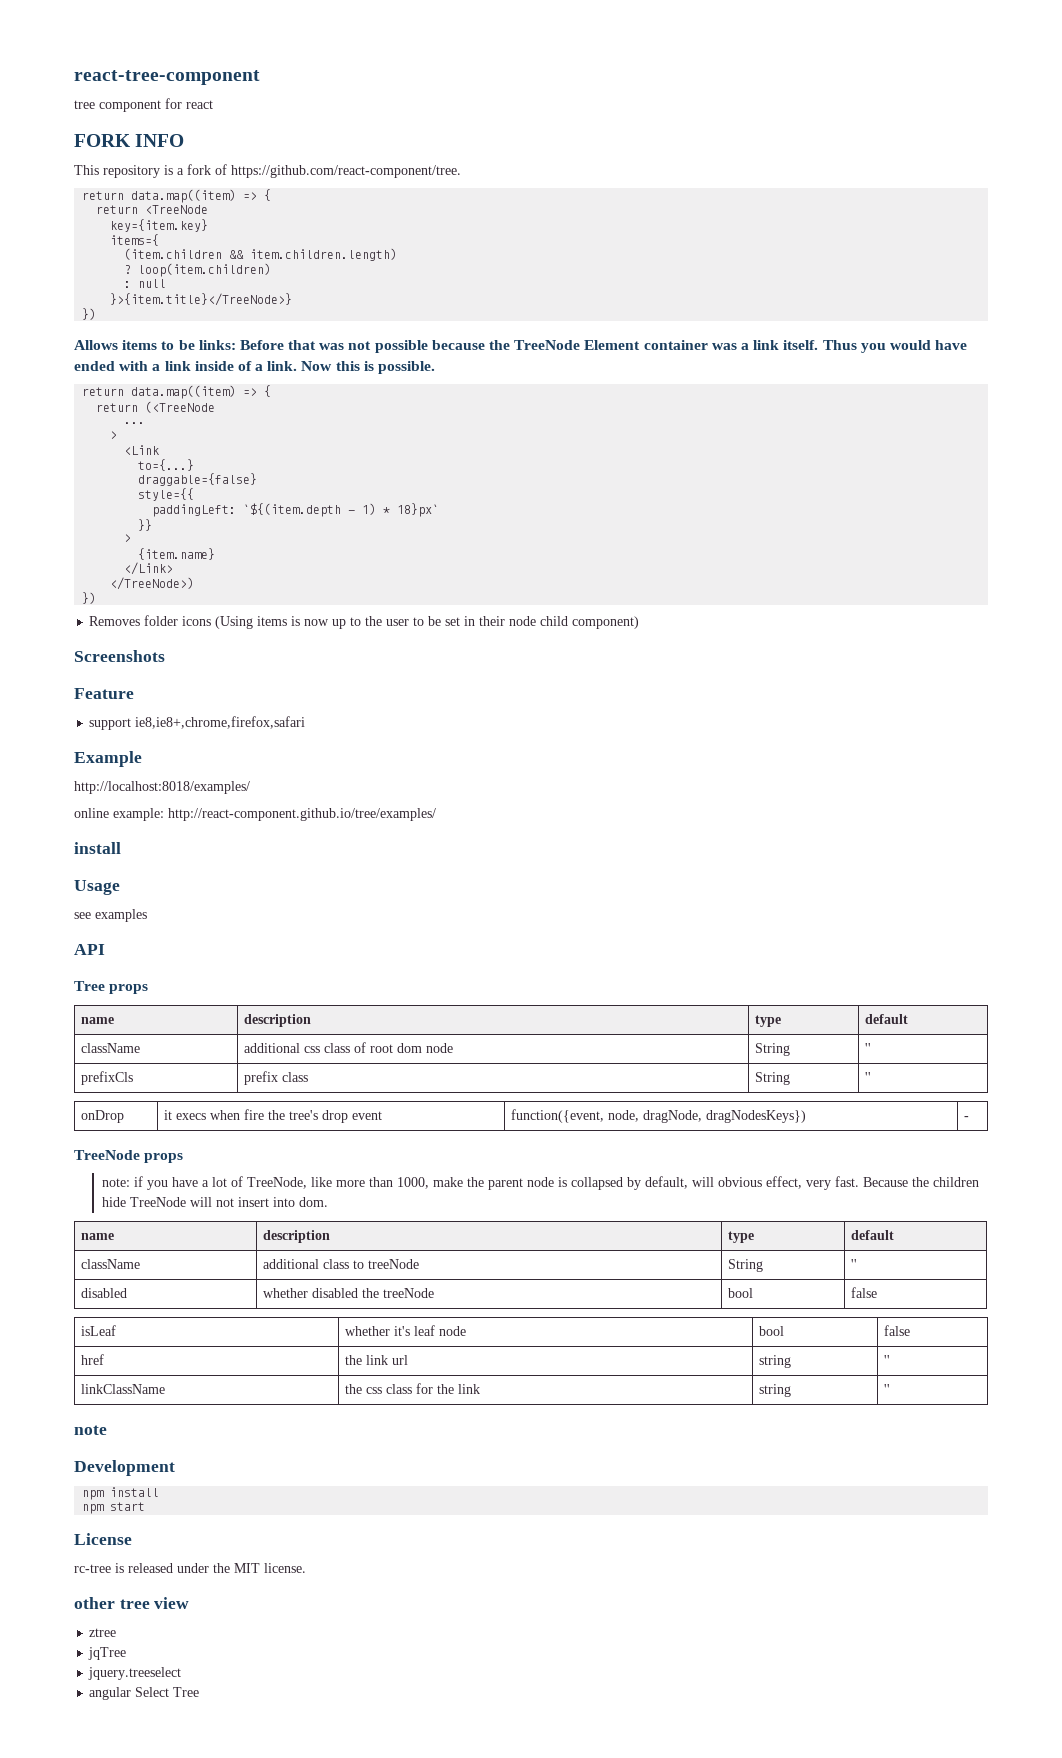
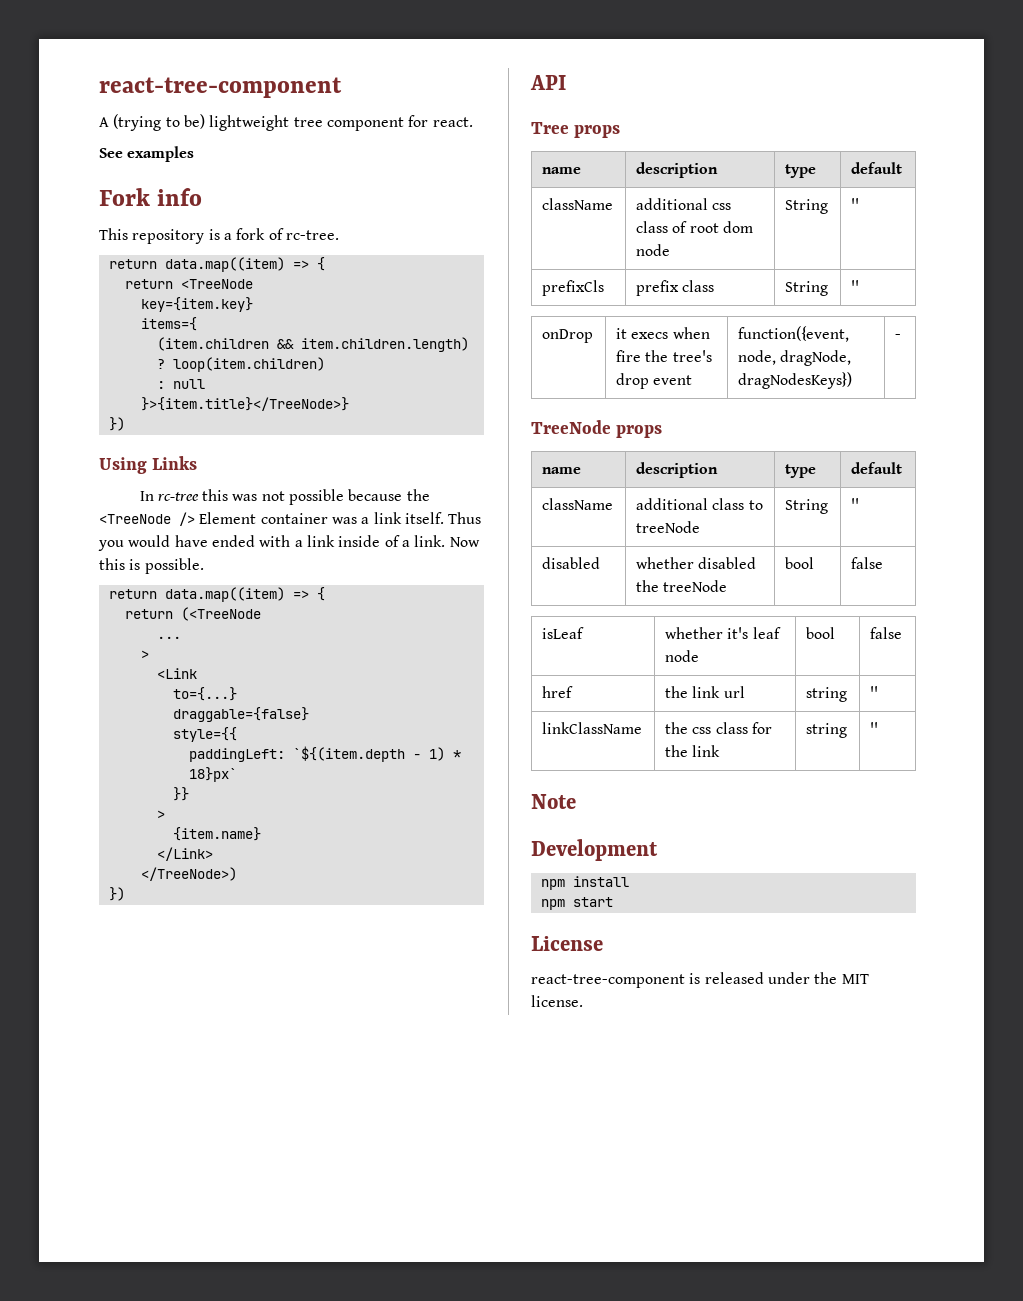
[74,98,213,112] [74,134,185,147] tree component for react // FORK INFO -> [99,114,473,131] [99,146,195,162] [99,188,203,206] A (trying to be) lightweight tree component for react. // See examples // Fork info
[231,165,461,178] https://github.com/react-component/tree. -> [285,230,339,240] rc-tree.
[74,340,317,350] Allows items to be links: Before that -> [99,456,198,474] [139,489,229,501] Using Links // In rc-tree this
[514,340,581,350] TreeNode -> [99,512,195,526] <TreeNode />
[89,615,640,629] [74,650,165,662] [74,688,134,699] [89,716,306,730] [74,751,142,767] [74,781,250,794] [74,808,436,821] [74,842,121,854] [74,880,120,895] [74,909,147,922] // Removes folder icons (Using items is now up to the user to be set in their node child component) // Screenshots // Feature // support ie8,ie8+,chrome,firefox,safari // Example // http://localhost:8018/examples/ // online example: http://react-component.github.io/tree/examples/ // install // Usage // see examples -> (125, 894) none
[101,1176,979,1190] [101,1197,328,1207] // note: if you have a lot of TreeNode, like more than 1000, make the parent node is collapsed by default, will obvious effect, very fast. Because the children hide TreeNode will not insert into dom. -> (663, 431) none
[74,1425,107,1435] note -> [531,794,576,809] Note
[74,1564,111,1573] rc-tree -> [531,974,685,988] react-tree-component
[74,1597,190,1609] [89,1628,117,1637] [88,1647,127,1660] [88,1667,182,1680] [89,1687,200,1700] // other tree view // ztree // jqTree // jquery.treeselect // angular Select Tree -> (583, 1001) none

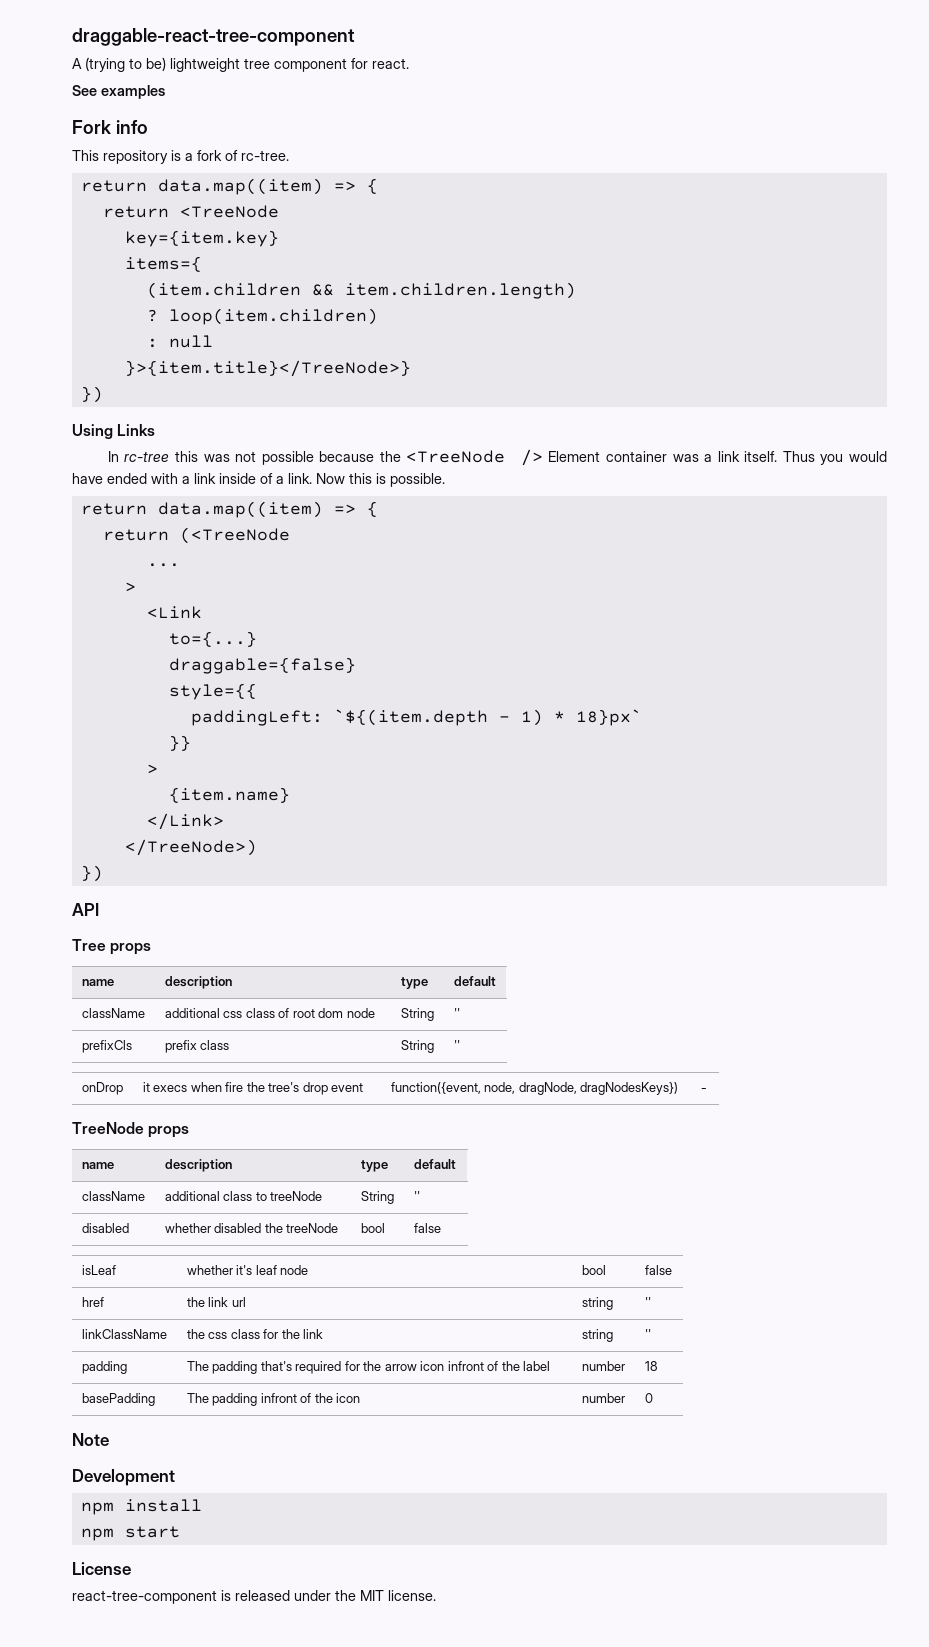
[99,77,342,98] react-tree-component -> [72,28,355,46] draggable-react-tree-component
(879, 728) none -> [81,1361,127,1374] [186,1361,551,1374] [581,1361,625,1371] [644,1361,658,1371] [81,1393,155,1406] [186,1393,361,1406] [581,1393,625,1403] [644,1393,653,1403] // padding | The padding that's required for the arrow icon infront of the label | number | 18 // basePadding | The padding infront of the icon | number | 0

